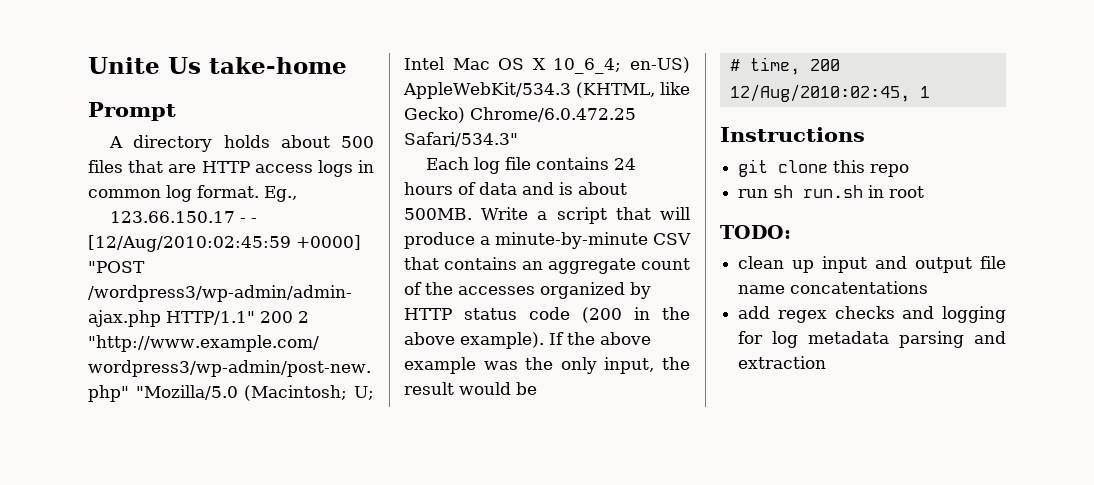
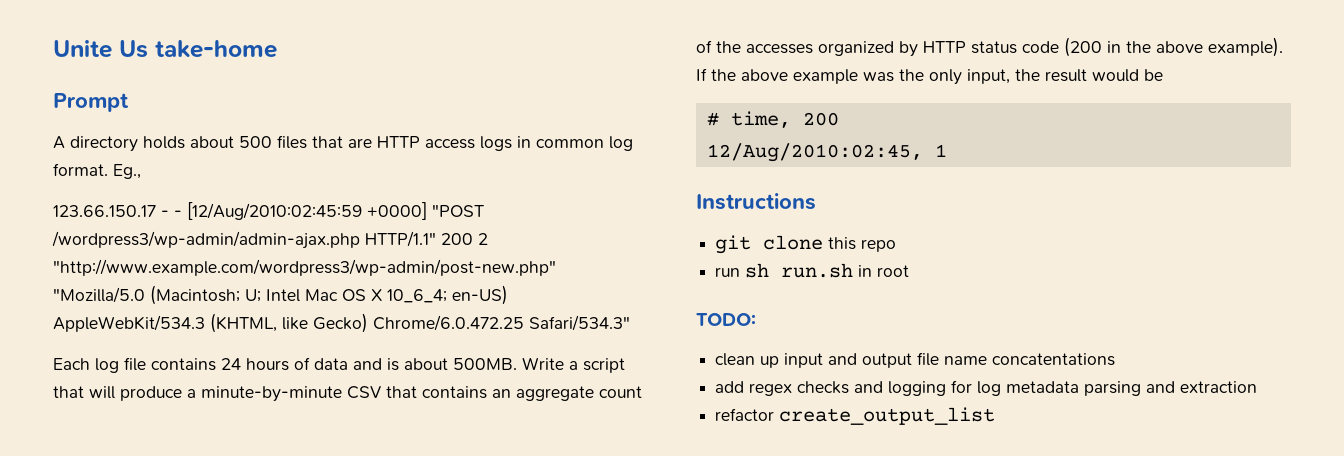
(827, 362) none -> [715,407,996,425] // refactor create_output_list

